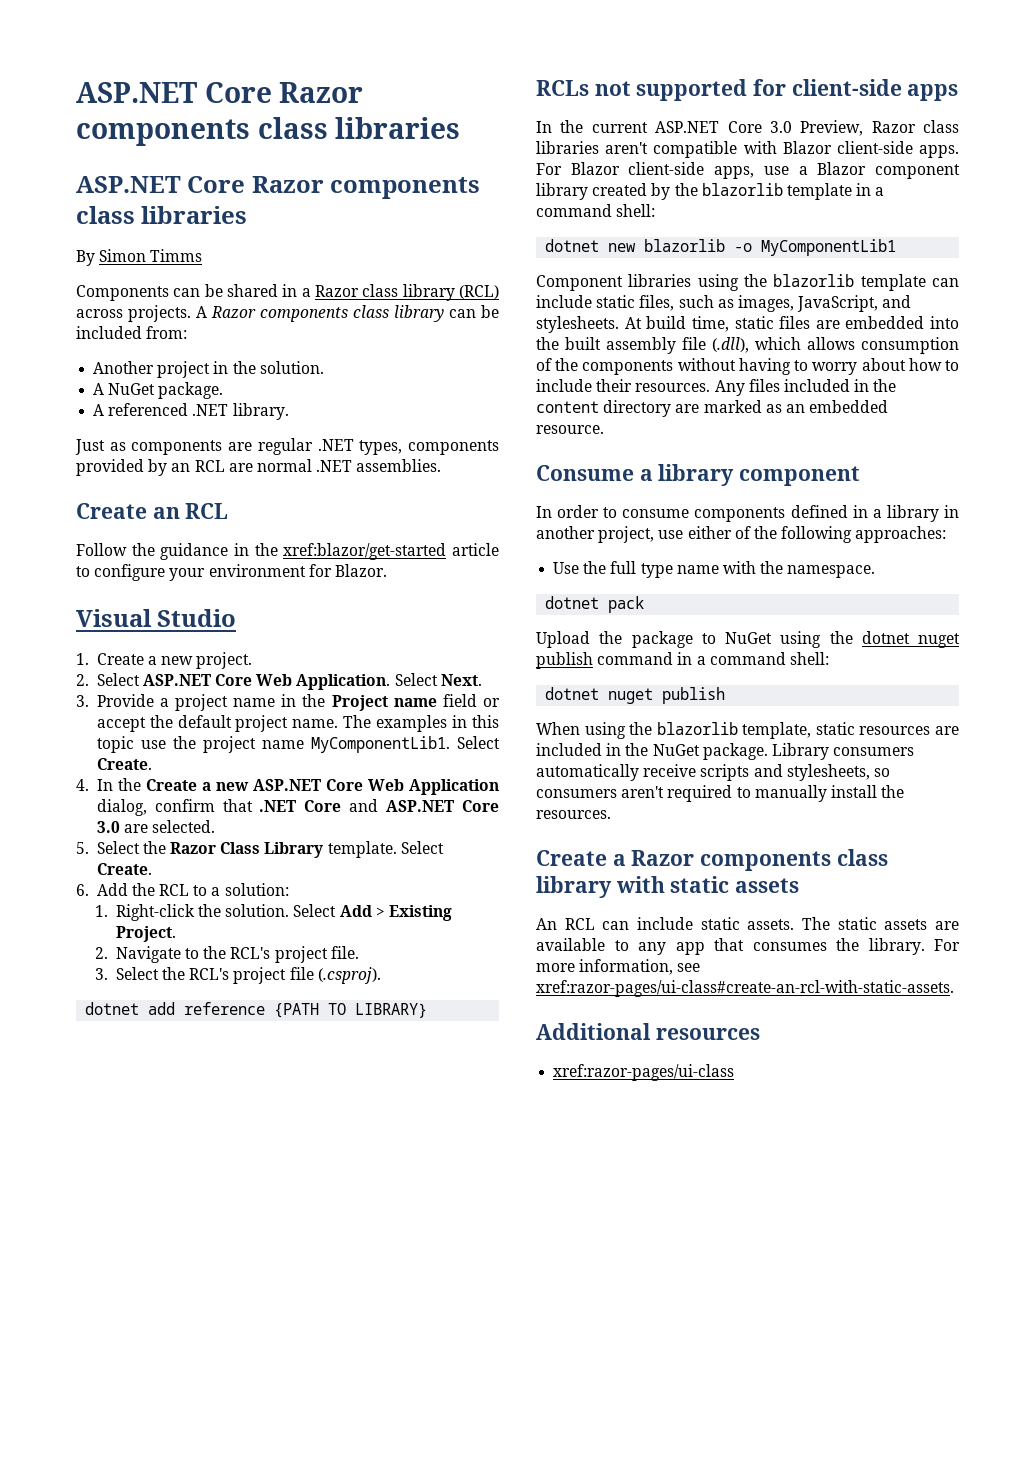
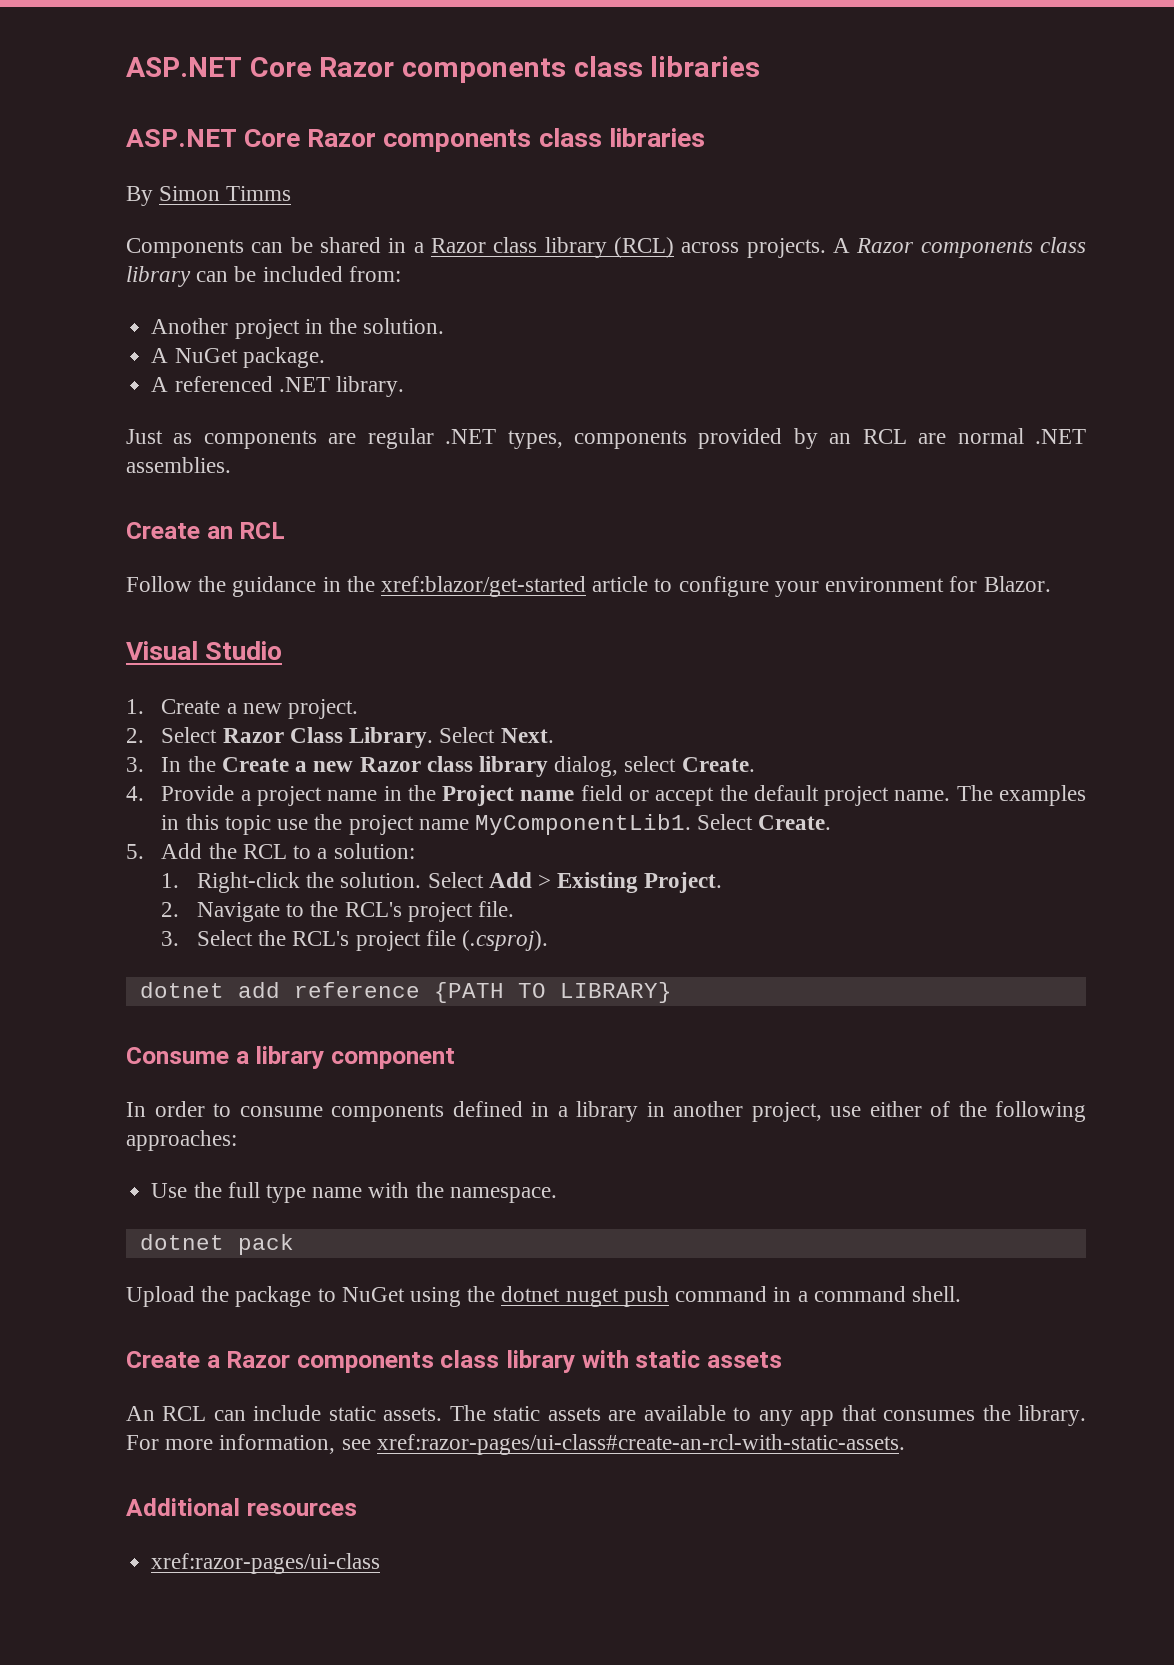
[142,673,482,690] [76,695,89,707] ASP.NET Core Web Application. Select Next. // 3. -> [222,727,554,748] [126,756,755,777] [126,786,144,801] Razor Class Library. Select Next. // 3. In the Create a new Razor class library dialog, select Create. // 4.
[76,778,499,795] [96,799,500,816] [96,820,216,833] [76,841,444,858] [96,863,152,875] [76,884,89,896] 4. In the Create a new ASP.NET Core Web Application dialog, confirm that .NET Core and ASP.NET Core 3.0 are selected. // 5. Select the Razor Class Library template. Select Create. // 6. -> [126,844,144,859] 5.
[536,79,959,101] [536,120,959,136] [536,141,959,158] [536,162,960,179] [536,183,885,200] [536,204,656,217] [545,239,897,256] [536,274,959,291] [536,295,912,312] [536,316,959,333] [536,337,959,354] [536,358,959,375] [536,379,897,396] [536,400,889,417] [536,425,604,434] // RCLs not supported for client-side apps // In the current ASP.NET Core 3.0 Preview, Razor class libraries aren't compatible with Blazor client-side apps. For Blazor client-side apps, use a Blazor component library created by the blazorlib template in a command shell: // dotnet new blazorlib -o MyComponentLib1 // Component libraries using the blazorlib template can include static files, such as images, JavaScript, and stylesheets. At build time, static files are embedded into the built assembly file (.dll), which allows consumption of the components without having to worry about how to include their resources. Any files included in the content directory are marked as an embedded resource. -> (672, 992) none
[536,652,593,669] publish -> [623,1286,669,1307] push
[789,652,829,665] [545,687,726,704] [536,722,959,739] [536,743,915,760] [536,764,890,781] [536,785,905,802] [536,810,611,819] shell: // dotnet nuget publish // When using the blazorlib template, static resources are included in the NuGet package. Library consumers automatically receive scripts and stylesheets, so consumers aren't required to manually install the resources. -> [911,1286,961,1302] shell.

